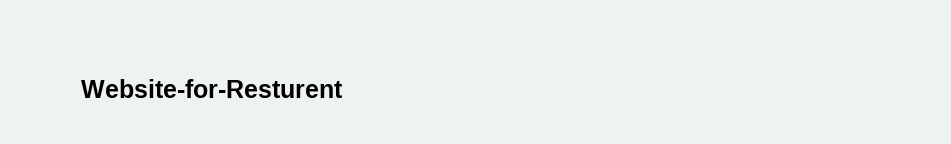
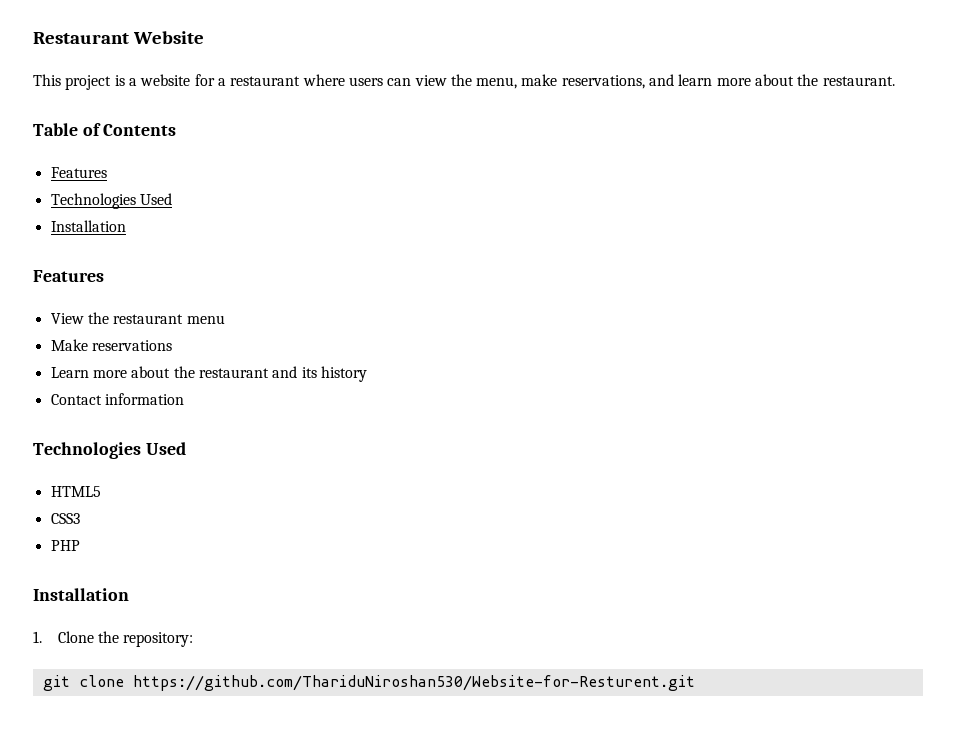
[81,79,343,98] Website-for-Resturent -> [33,31,204,44] [33,74,895,90] [33,123,177,136] [50,167,107,178] [50,193,172,209] [50,220,126,232] [33,270,104,282] [50,312,225,324] [50,339,172,351] [50,366,367,382] [50,393,184,405] [33,442,186,459] [50,486,101,497] [50,513,80,524] [50,540,80,551] [33,588,129,601] [33,631,194,647] [42,675,695,691] Restaurant Website // This project is a website for a restaurant where users can view the menu, make reservations, and learn more about the restaurant. // Table of Contents // Features // Technologies Used // Installation // Features // View the restaurant menu // Make reservations // Learn more about the restaurant and its history // Contact information // Technologies Used // HTML5 // CSS3 // PHP // Installation // 1. Clone the repository: // git clone https://github.com/ThariduNiroshan530/Website-for-Resturent.git

